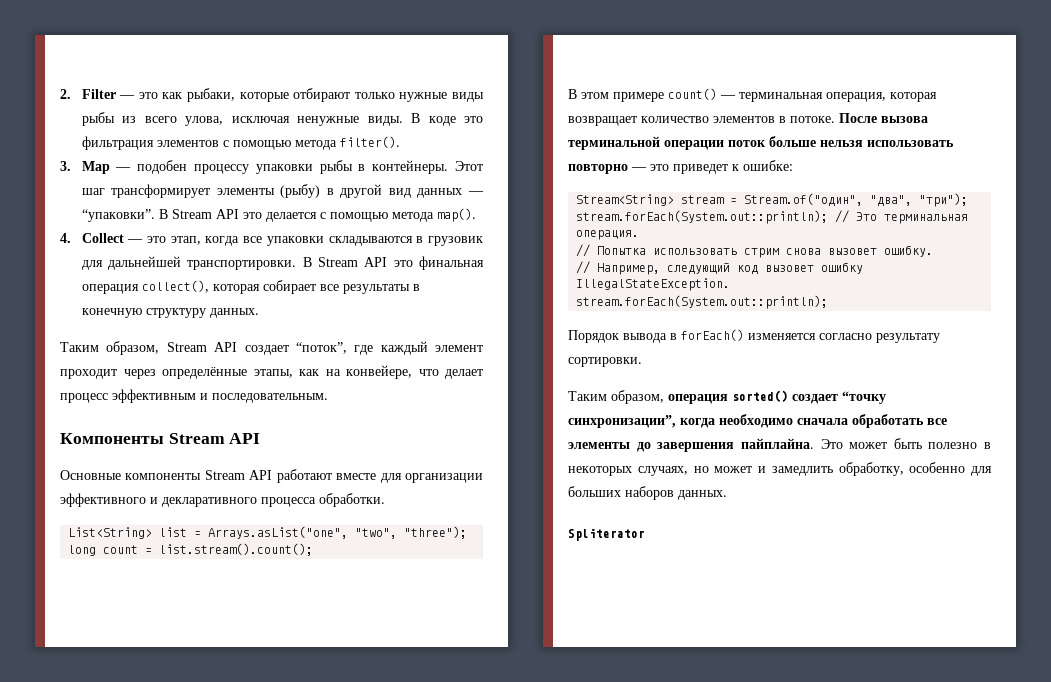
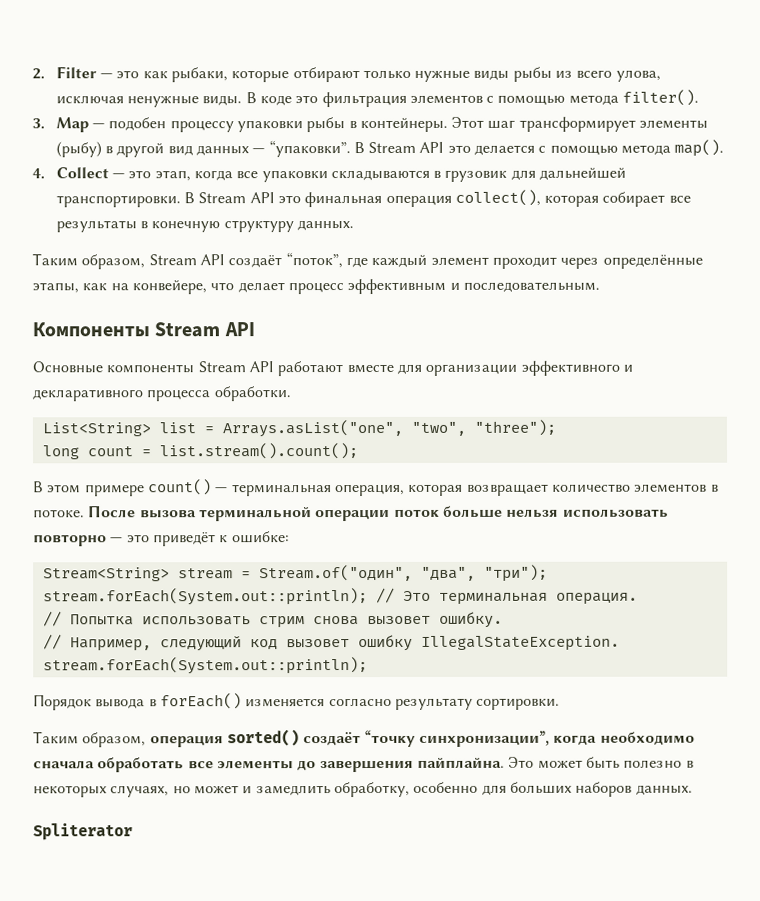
[244,345,289,355] создает -> [228,255,283,269] создаёт
[673,164,728,174] приведет -> [152,532,216,547] приведёт
[792,394,838,404] создает -> [303,732,362,747] создаёт

